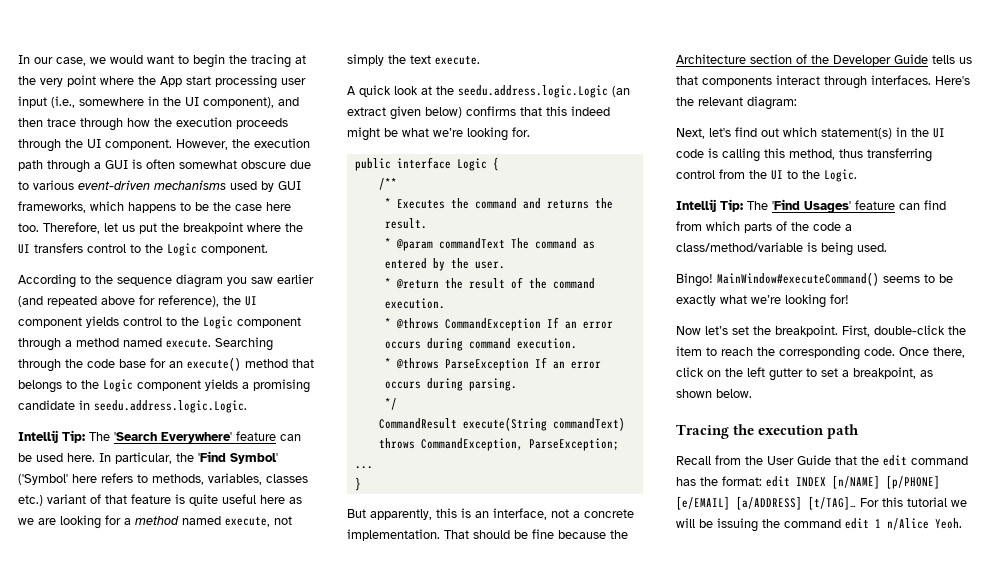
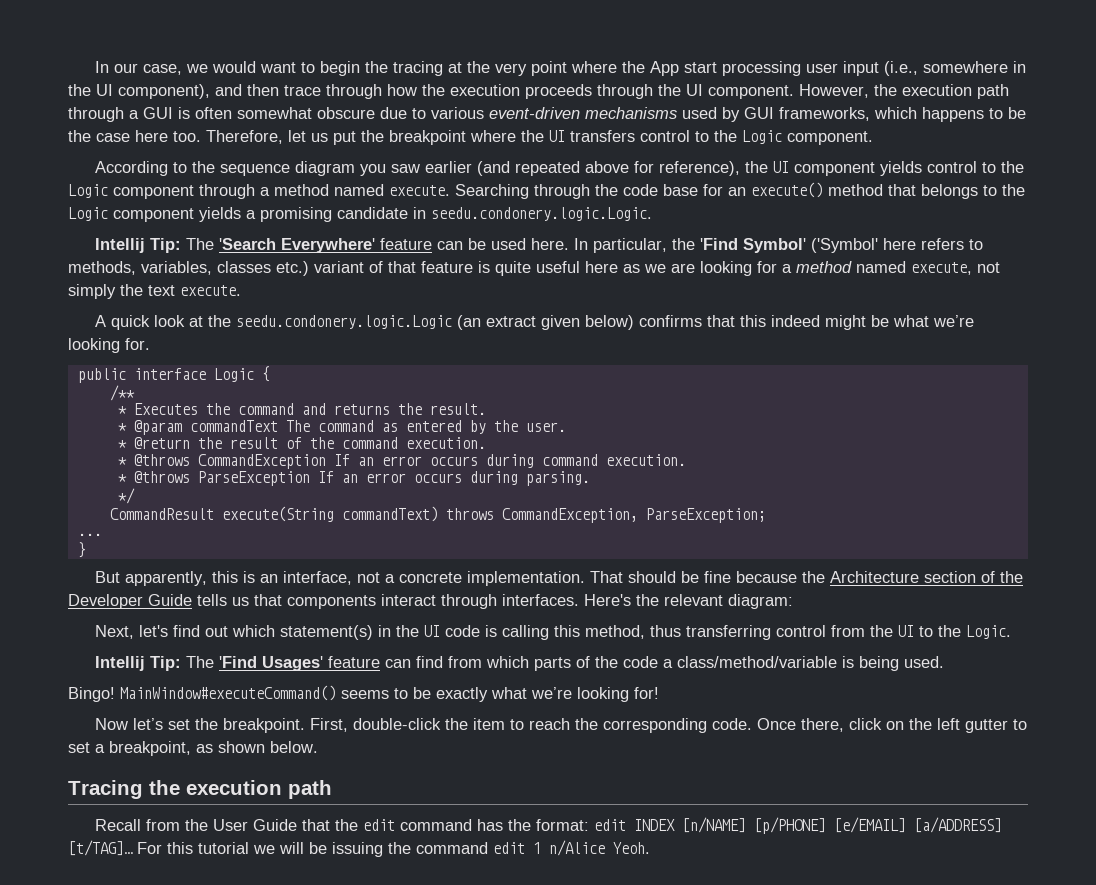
[94,400,247,413] seedu.address.logic.Logic. -> [431,207,652,221] seedu.condonery.logic.Logic.
[458,85,608,98] seedu.address.logic.Logic -> [236,315,453,329] seedu.condonery.logic.Logic

